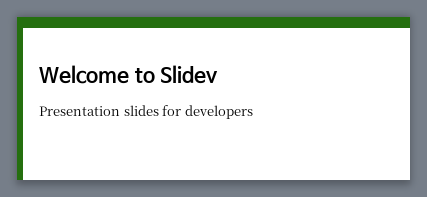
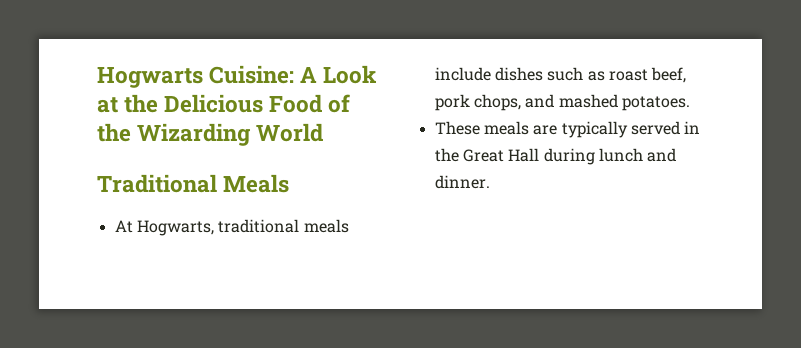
[39,65,219,84] [39,105,253,119] Welcome to Slidev // Presentation slides for developers -> [97,65,378,88] [97,94,351,113] [97,123,324,146] [97,174,290,193] [114,219,349,236] [434,67,687,83] [434,94,690,111] [434,121,701,138] [434,148,677,165] [434,175,490,189] Hogwarts Cuisine: A Look at the Delicious Food of the Wizarding World // Traditional Meals // At Hogwarts, traditional meals include dishes such as roast beef, pork chops, and mashed potatoes. // These meals are typically served in the Great Hall during lunch and dinner.

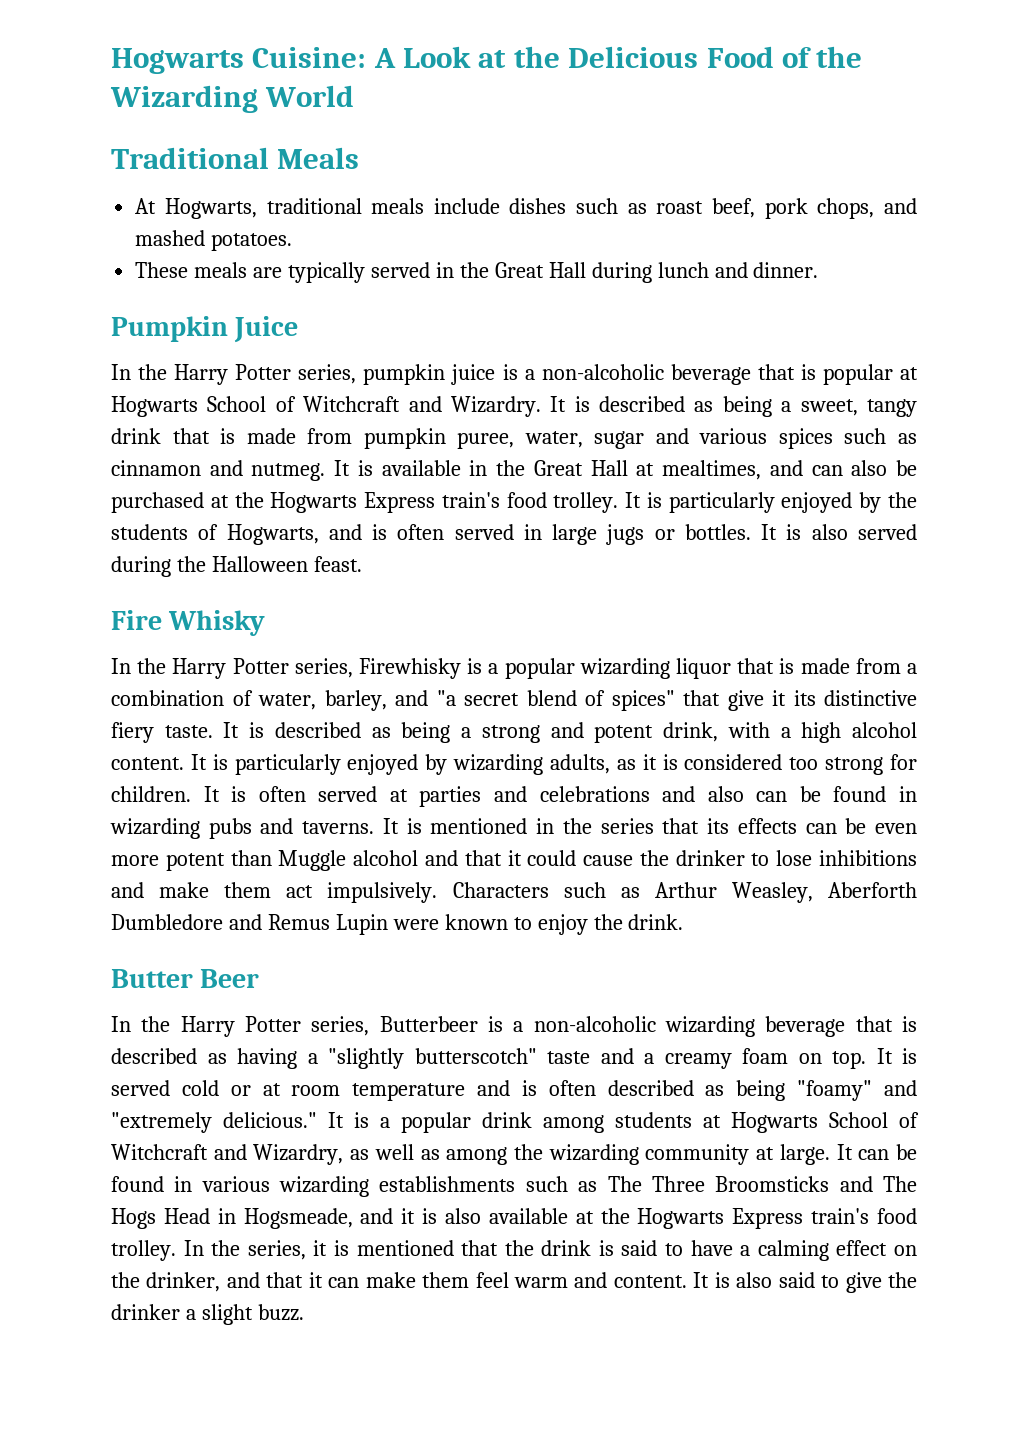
(490, 182) none -> [111,316,299,343] [111,364,918,385] [111,396,917,417] [111,428,918,449] [111,460,918,481] [111,492,917,513] [111,524,917,545] [111,556,362,577] [111,610,266,636] [111,658,918,679] [111,690,917,711] [111,722,918,743] [111,754,918,775] [111,786,917,807] [110,818,918,839] [111,850,918,871] [111,882,918,903] [111,914,684,935] [111,969,260,988] [111,1016,918,1037] [111,1048,917,1069] [111,1080,917,1101] [111,1112,919,1133] [111,1144,917,1165] [111,1176,918,1197] [111,1208,917,1229] [111,1240,918,1261] [111,1272,918,1293] [111,1304,304,1325] // Pumpkin Juice // In the Harry Potter series, pumpkin juice is a non-alcoholic beverage that is popular at Hogwarts School of Witchcraft and Wizardry. It is described as being a sweet, tangy drink that is made from pumpkin puree, water, sugar and various spices such as cinnamon and nutmeg. It is available in the Great Hall at mealtimes, and can also be purchased at the Hogwarts Express train's food trolley. It is particularly enjoyed by the students of Hogwarts, and is often served in large jugs or bottles. It is also served during the Halloween feast. // Fire Whisky // In the Harry Potter series, Firewhisky is a popular wizarding liquor that is made from a combination of water, barley, and "a secret blend of spices" that give it its distinctive fiery taste. It is described as being a strong and potent drink, with a high alcohol content. It is particularly enjoyed by wizarding adults, as it is considered too strong for children. It is often served at parties and celebrations and also can be found in wizarding pubs and taverns. It is mentioned in the series that its effects can be even more potent than Muggle alcohol and that it could cause the drinker to lose inhibitions and make them act impulsively. Characters such as Arthur Weasley, Aberforth Dumbledore and Remus Lupin were known to enjoy the drink. // Butter Beer // In the Harry Potter series, Butterbeer is a non-alcoholic wizarding beverage that is described as having a "slightly butterscotch" taste and a creamy foam on top. It is served cold or at room temperature and is often described as being "foamy" and "extremely delicious." It is a popular drink among students at Hogwarts School of Witchcraft and Wizardry, as well as among the wizarding community at large. It can be found in various wizarding establishments such as The Three Broomsticks and The Hogs Head in Hogsmeade, and it is also available at the Hogwarts Express train's food trolley. In the series, it is mentioned that the drink is said to have a calming effect on the drinker, and that it can make them feel warm and content. It is also said to give the drinker a slight buzz.

